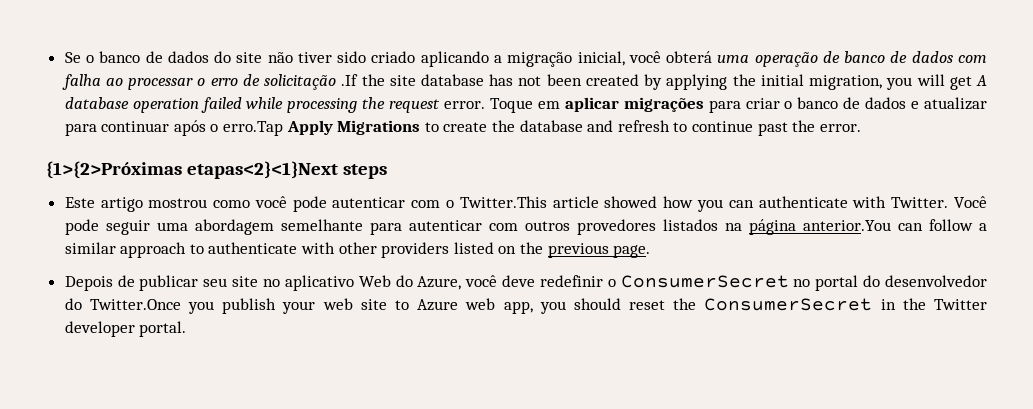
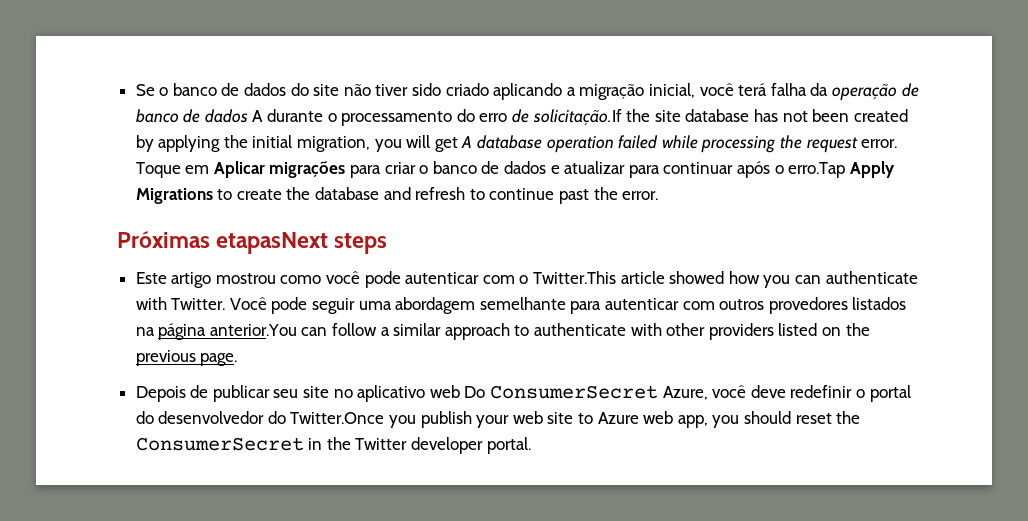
[666,51,750,63] obterá uma -> [738,83,829,96] terá falha da
[958,55,988,63] [61,74,359,90] com falha ao processar o erro de solicitação .If -> [252,109,622,126] A durante o processamento do erro de solicitação.If
[564,97,619,112] aplicar -> [213,161,265,178] Aplicar
[46,161,338,179] {1>{2>Próximas etapas<2}<1}Next -> [117,231,329,254] Próximas etapasNext
[358,275,413,287] Web do -> [429,385,659,399] web Do ConsumerSecret
[620,275,811,288] ConsumerSecret no -> (865, 393) none

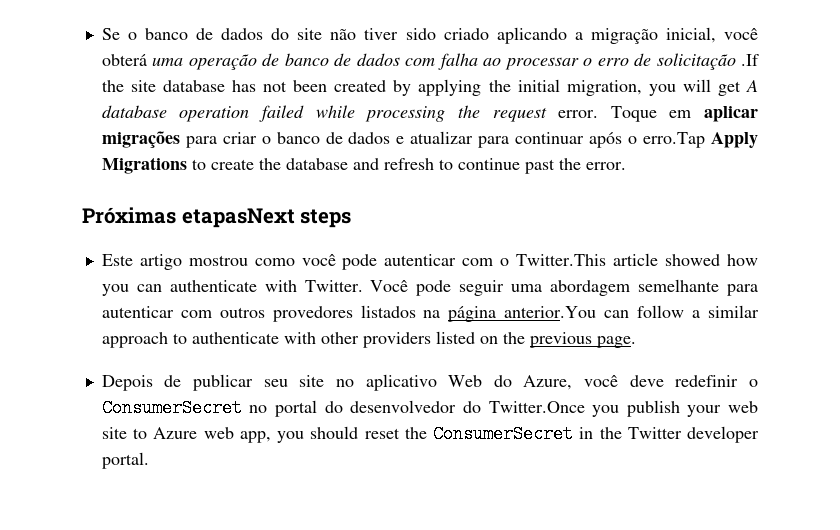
[738,83,829,96] terá falha da -> [101,54,184,66] obterá uma
[252,109,622,126] A durante o processamento do erro de solicitação.If -> [405,53,760,70] com falha ao processar o erro de solicitação .If
[213,161,265,178] Aplicar -> [704,106,759,122] aplicar
[429,385,659,399] web Do ConsumerSecret -> [448,375,512,387] Web do
(865, 393) none -> [101,399,268,417] ConsumerSecret no

